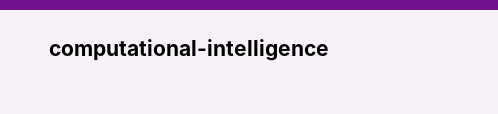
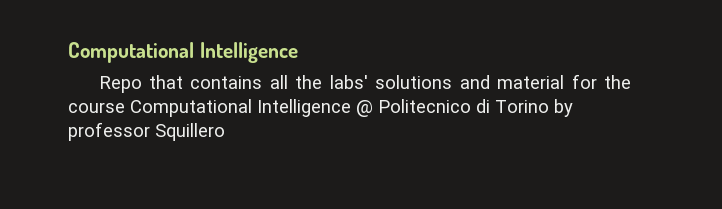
[49,39,329,61] computational-intelligence -> [68,42,298,63] [98,74,631,93] [68,99,573,117] [68,122,225,141] Computational Intelligence // Repo that contains all the labs' solutions and material for the course Computational Intelligence @ Politecnico di Torino by professor Squillero

